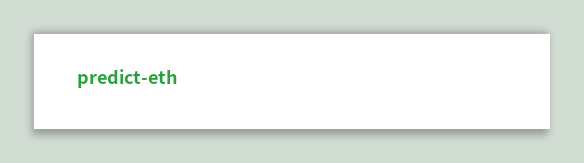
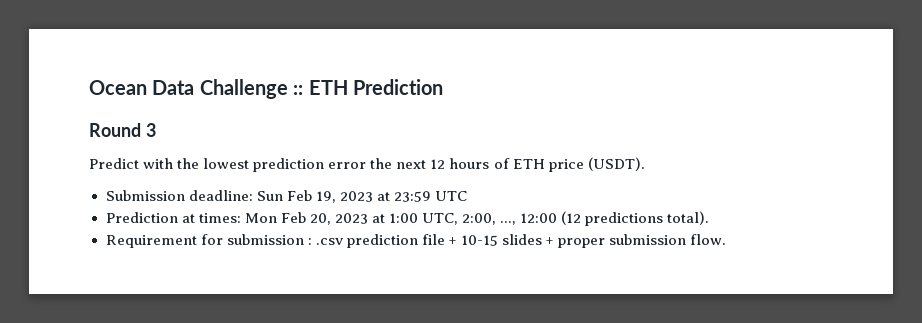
[77,69,178,88] predict-eth -> [89,79,443,99] [89,123,156,137] [89,157,645,172] [105,190,467,203] [105,211,710,226] [105,234,727,248] Ocean Data Challenge :: ETH Prediction // Round 3 // Predict with the lowest prediction error the next 12 hours of ETH price (USDT). // Submission deadline: Sun Feb 19, 2023 at 23:59 UTC // Prediction at times: Mon Feb 20, 2023 at 1:00 UTC, 2:00, ..., 12:00 (12 predictions total). // Requirement for submission : .csv prediction file + 10-15 slides + proper submission flow.

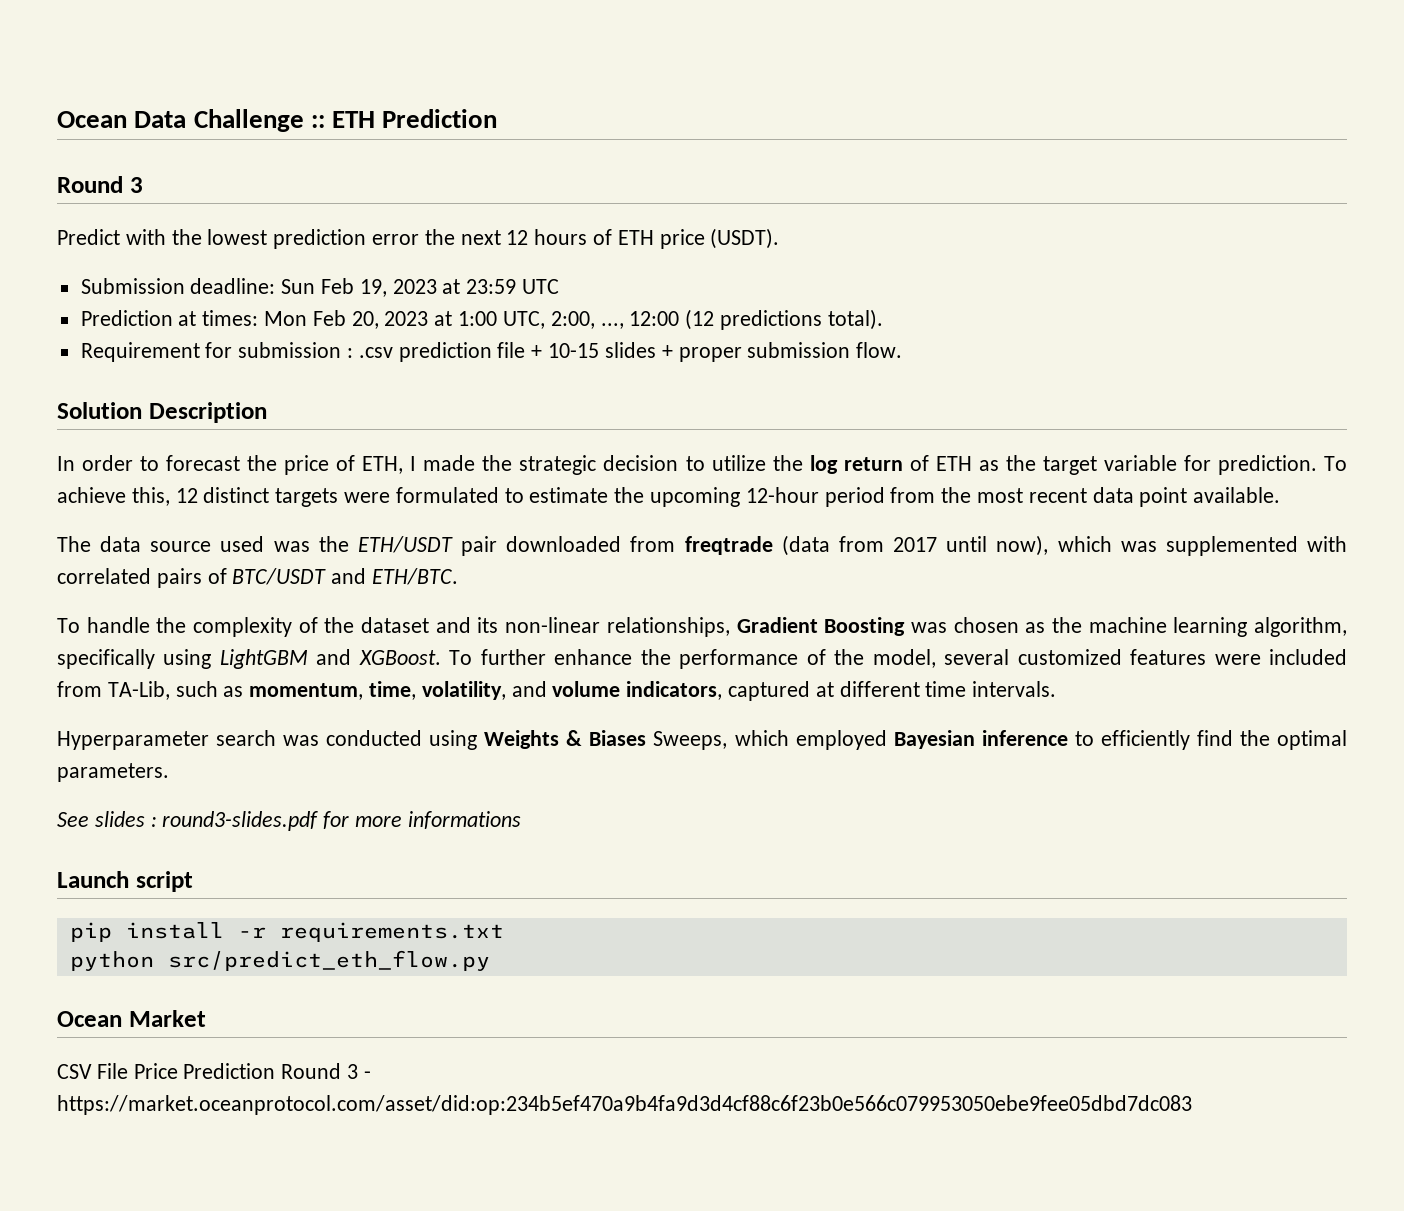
(727, 239) none -> [57,402,267,423] [57,455,1347,475] [57,487,1281,507] [57,535,1347,556] [57,568,459,588] [57,617,1348,637] [57,649,1347,669] [57,681,1057,701] [57,730,1347,750] [57,763,169,782] [57,811,521,831] [57,871,193,892] [69,922,504,942] [69,950,490,971] [57,1010,206,1027] [57,1063,371,1079] [57,1095,1192,1115] // Solution Description // In order to forecast the price of ETH, I made the strategic decision to utilize the log return of ETH as the target variable for prediction. To achieve this, 12 distinct targets were formulated to estimate the upcoming 12-hour period from the most recent data point available. // The data source used was the ETH/USDT pair downloaded from freqtrade (data from 2017 until now), which was supplemented with correlated pairs of BTC/USDT and ETH/BTC. // To handle the complexity of the dataset and its non-linear relationships, Gradient Boosting was chosen as the machine learning algorithm, specifically using LightGBM and XGBoost. To further enhance the performance of the model, several customized features were included from TA-Lib, such as momentum, time, volatility, and volume indicators, captured at different time intervals. // Hyperparameter search was conducted using Weights & Biases Sweeps, which employed Bayesian inference to efficiently find the optimal parameters. // See slides : round3-slides.pdf for more informations // Launch script // pip install -r requirements.txt // python src/predict_eth_flow.py // Ocean Market // CSV File Price Prediction Round 3 - https://market.oceanprotocol.com/asset/did:op:234b5ef470a9b4fa9d3d4cf88c6f23b0e566c079953050ebe9fee05dbd7dc083

